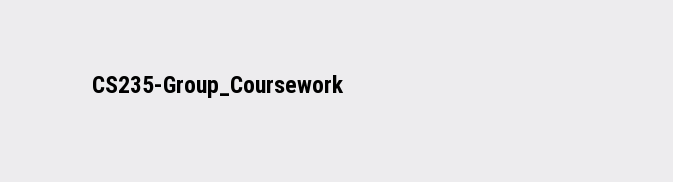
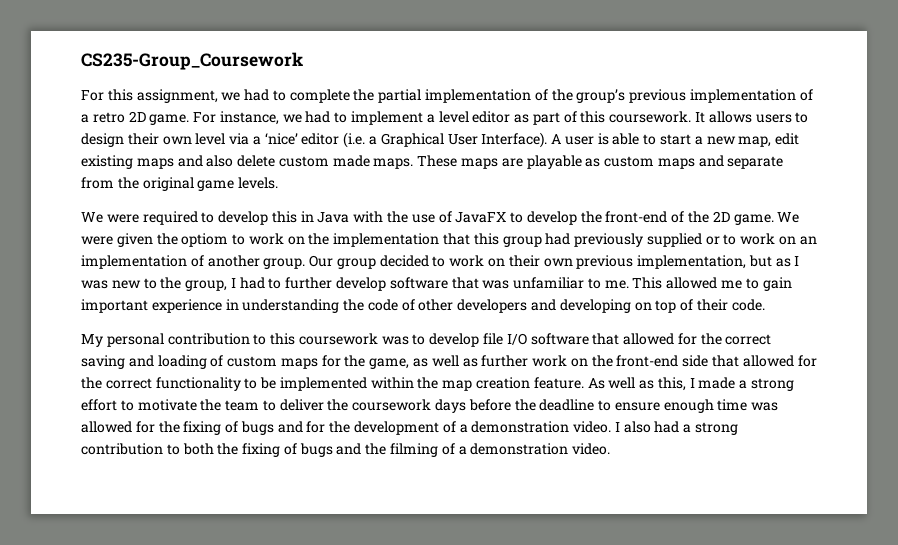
(344, 86) none -> [81,89,813,103] [81,111,809,125] [81,132,800,148] [81,155,784,169] [81,177,279,191] [81,211,800,225] [81,233,817,247] [81,255,800,269] [81,277,792,291] [81,299,765,313] [81,333,772,347] [81,355,817,369] [81,377,795,391] [81,399,779,413] [81,421,739,435] [81,443,611,457] // For this assignment, we had to complete the partial implementation of the group’s previous implementation of a retro 2D game. For instance, we had to implement a level editor as part of this coursework. It allows users to design their own level via a ‘nice’ editor (i.e. a Graphical User Interface). A user is able to start a new map, edit existing maps and also delete custom made maps. These maps are playable as custom maps and separate from the original game levels. // We were required to develop this in Java with the use of JavaFX to develop the front-end of the 2D game. We were given the optiom to work on the implementation that this group had previously supplied or to work on an implementation of another group. Our group decided to work on their own previous implementation, but as I was new to the group, I had to further develop software that was unfamiliar to me. This allowed me to gain important experience in understanding the code of other developers and developing on top of their code. // My personal contribution to this coursework was to develop file I/O software that allowed for the correct saving and loading of custom maps for the game, as well as further work on the front-end side that allowed for the correct functionality to be implemented within the map creation feature. As well as this, I made a strong effort to motivate the team to deliver the coursework days before the deadline to ensure enough time was allowed for the fixing of bugs and for the development of a demonstration video. I also had a strong contribution to both the fixing of bugs and the filming of a demonstration video.

